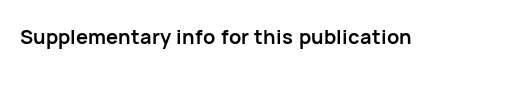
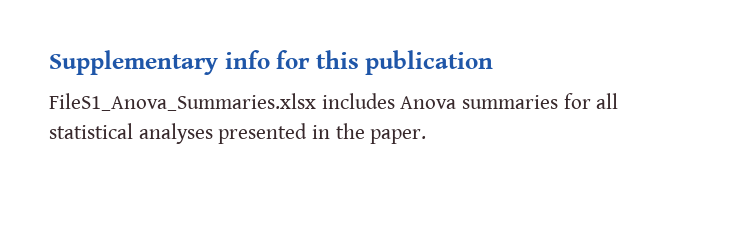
(412, 39) none -> [49,93,619,111] [49,123,427,144] // FileS1_Anova_Summaries.xlsx includes Anova summaries for all statistical analyses presented in the paper.

